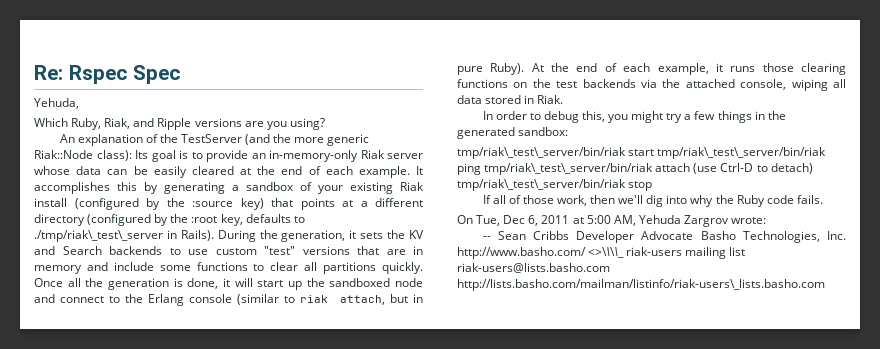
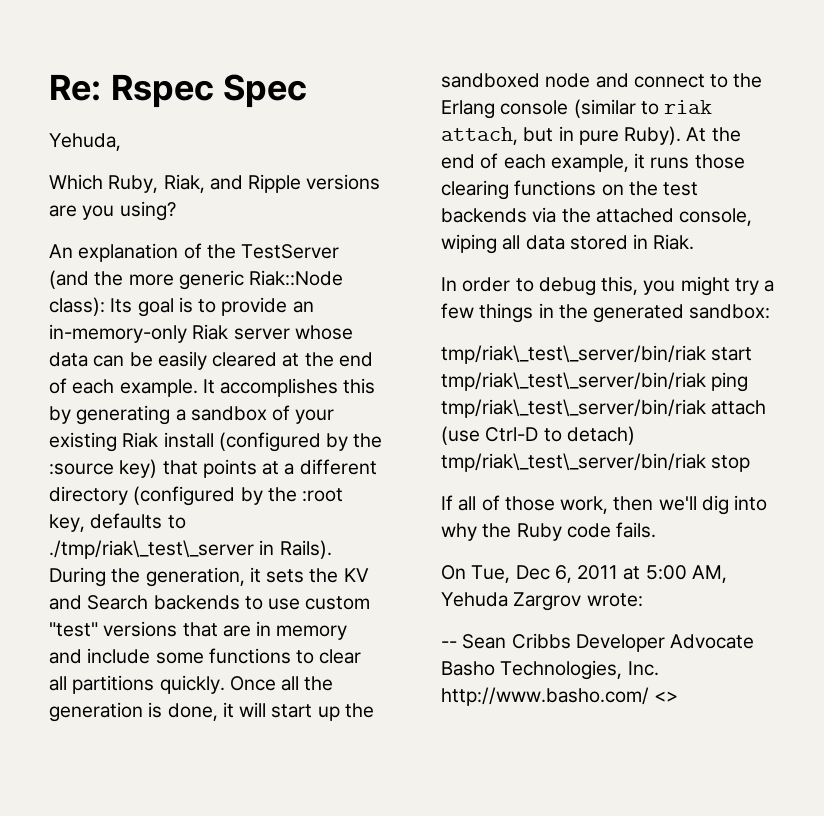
[588,247,746,259] [457,263,610,273] [457,279,825,291] <>\\\\_ riak-users mailing list riak-users@lists.basho.com http://lists.basho.com/mailman/listinfo/riak-users\_lists.basho.com -> [654,691,679,702] <>

